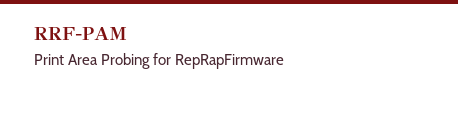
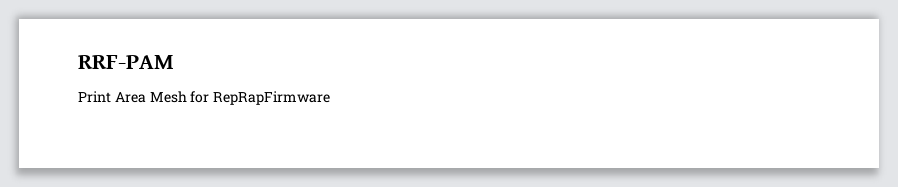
[101,53,151,69] Probing -> [149,91,187,103] Mesh

